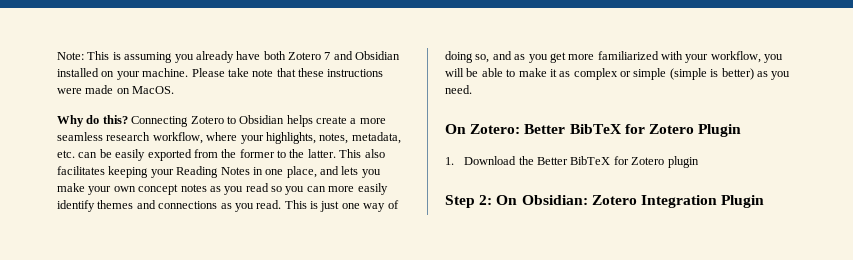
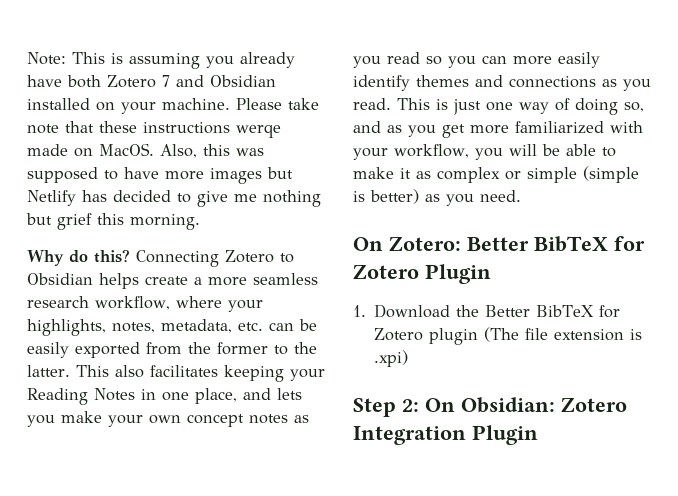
[57,88,82,94] were -> [236,124,281,138] werqe
(175, 90) none -> [160,144,264,158] [27,167,293,184] [27,190,321,207] [26,213,200,230] Also, this was supposed to have more images but Netlify has decided to give me nothing but grief this morning.
(699, 162) none -> [484,327,643,342] [374,350,409,367] (The file extension is .xpi)

